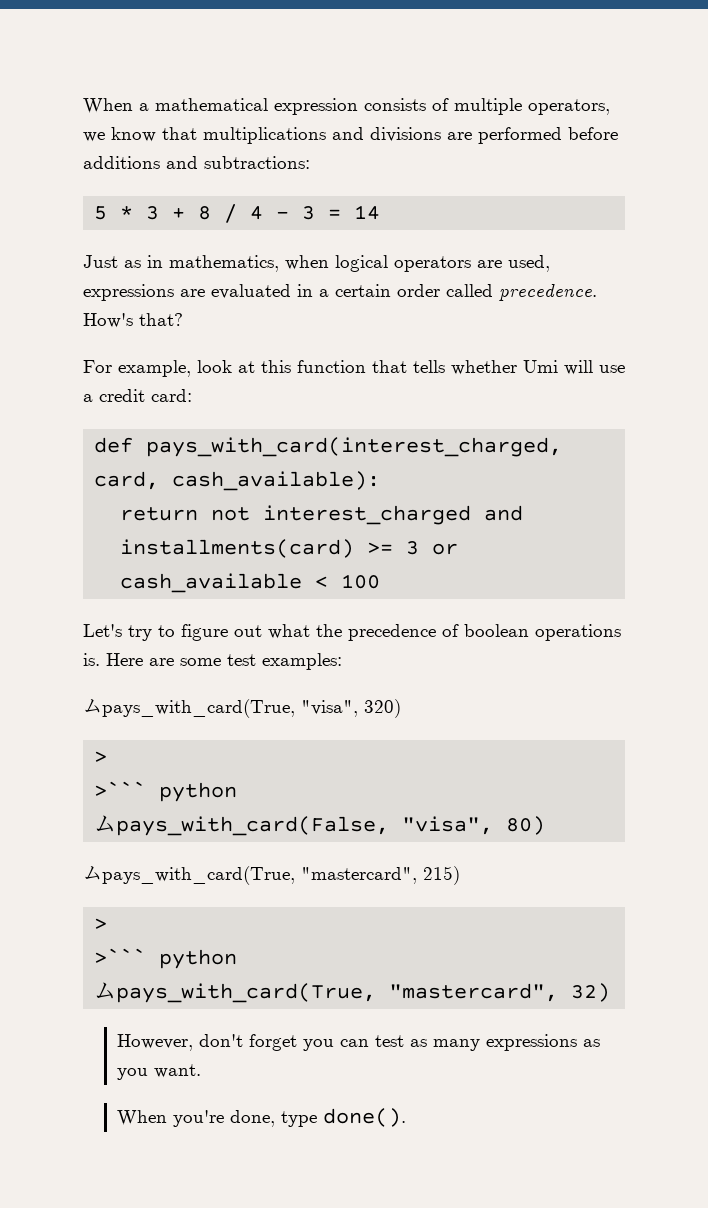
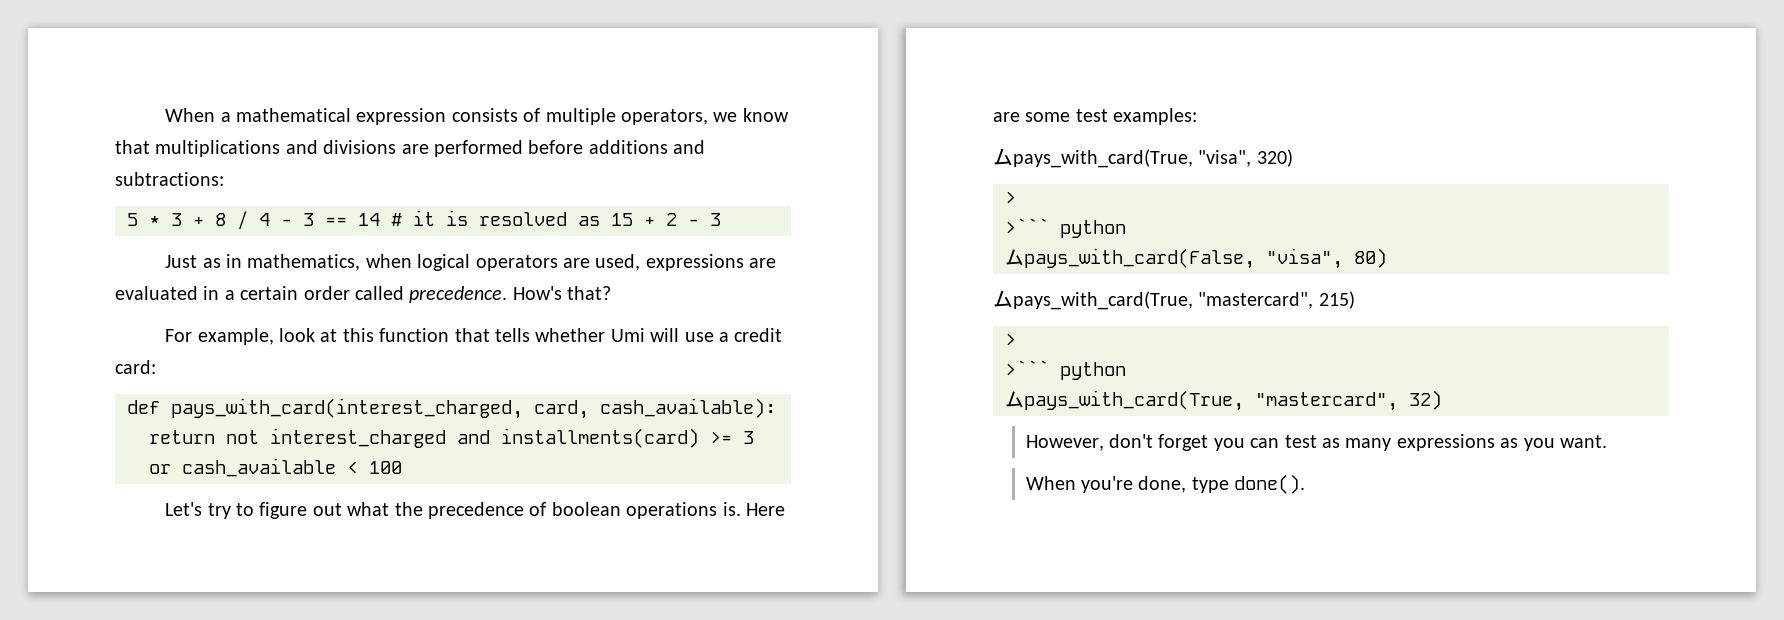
[328,209,342,219] = -> [325,217,347,226] ==
(381, 212) none -> [391,210,721,226] # it is resolved as 15 + 2 - 3

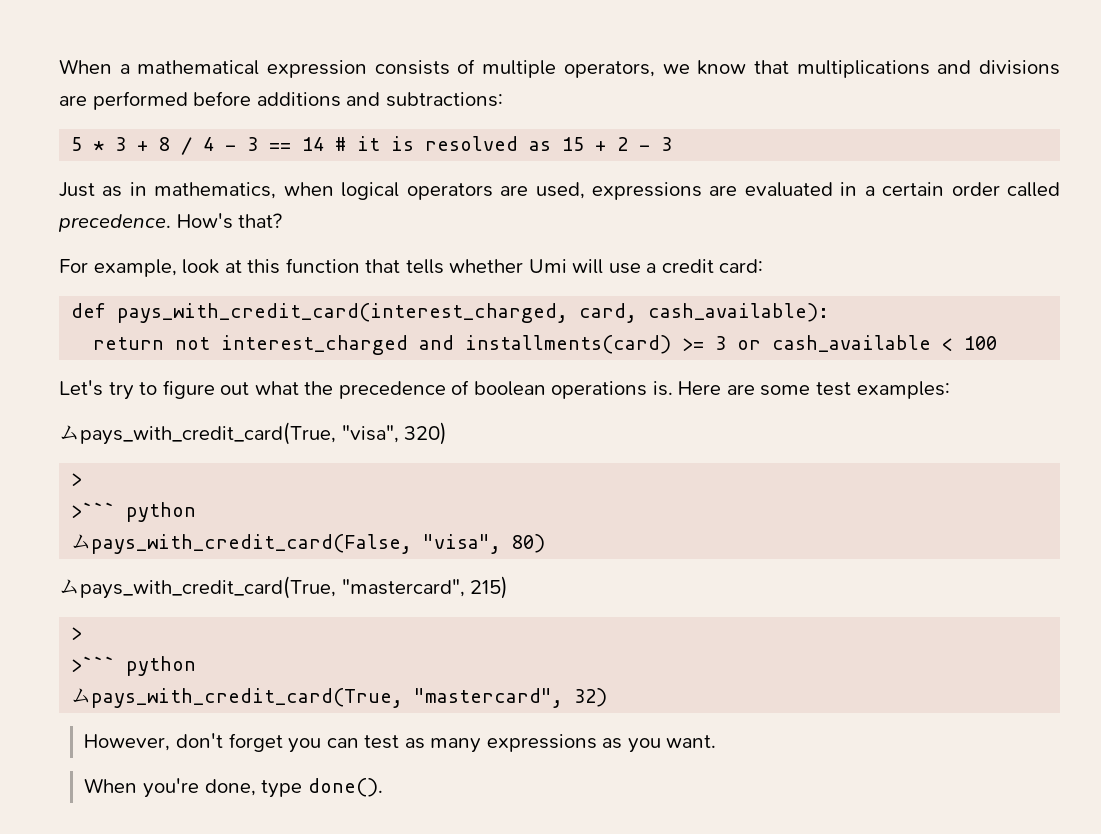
[171,398,523,419] pays_with_card(interest_charged, -> [117,303,569,323] pays_with_credit_card(interest_charged,
[1013,149,1193,168] pays_with_card(True, -> [80,422,336,445] pays_with_credit_card(True,
[1024,248,1255,269] pays_with_card(False, -> [91,534,413,554] pays_with_credit_card(False,
[1013,291,1193,310] pays_with_card(True, -> [80,576,336,599] pays_with_credit_card(True,
[1024,390,1244,411] pays_with_card(True, -> [91,688,404,708] pays_with_credit_card(True,

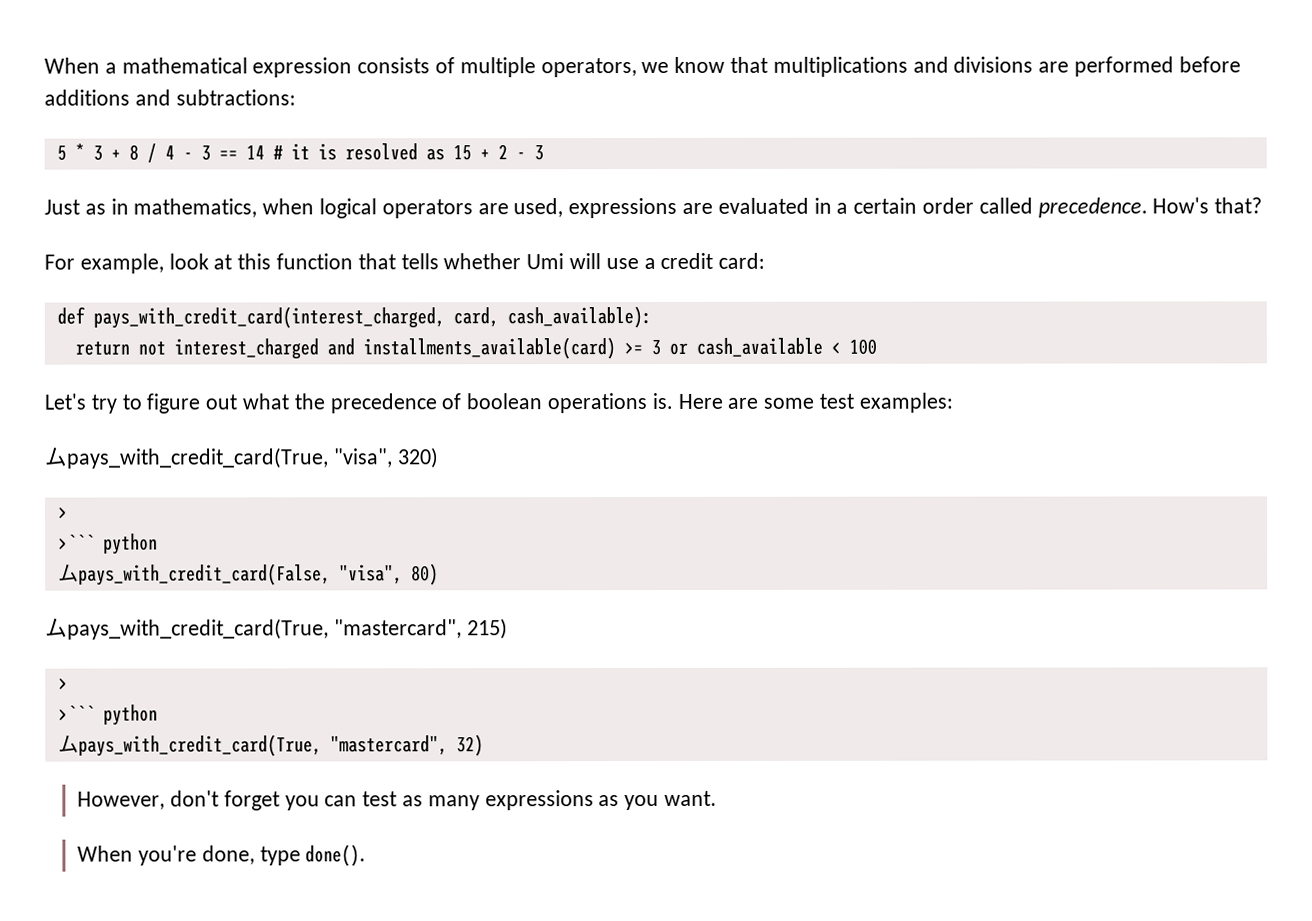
[465,335,672,354] installments(card) -> [362,337,616,360] installments_available(card)

